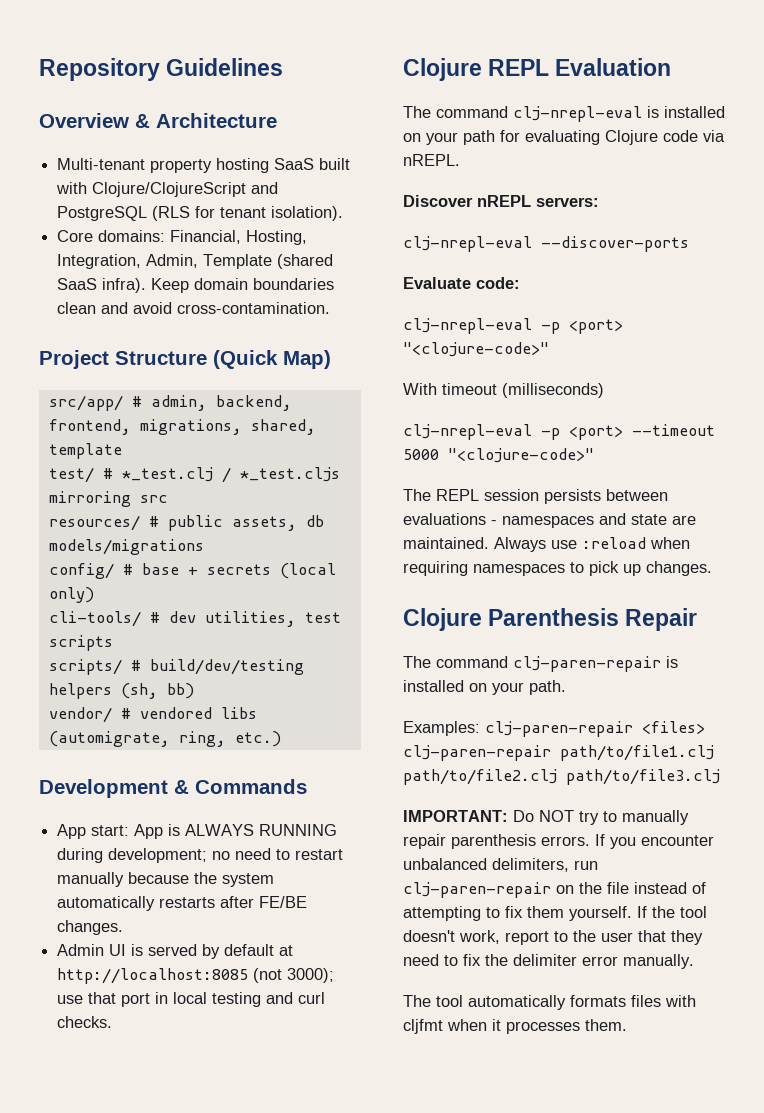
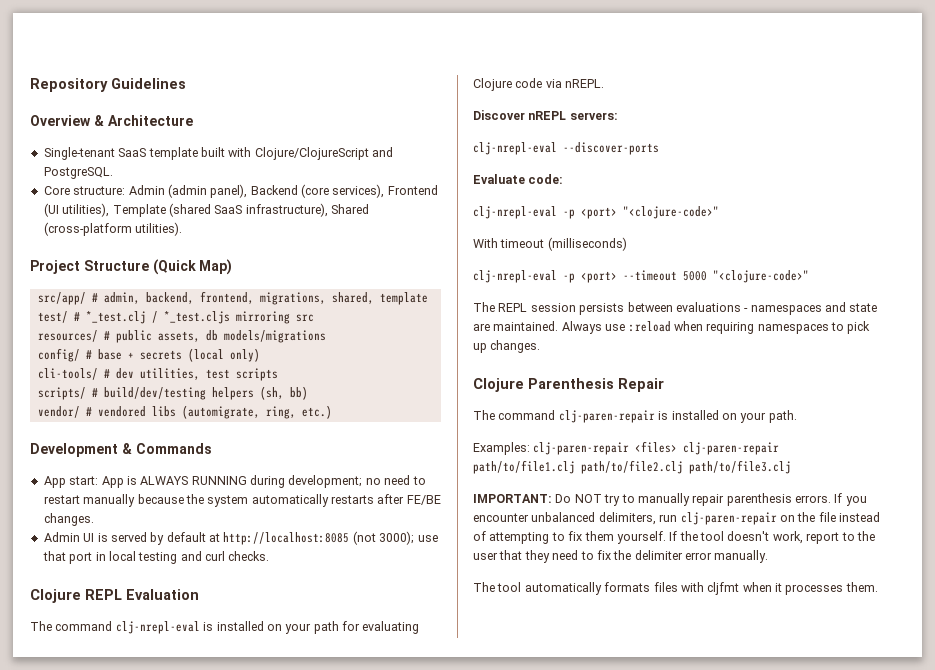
[57,158,351,173] [56,182,279,197] [57,206,344,221] [57,230,308,245] [57,254,334,269] [57,278,335,293] [57,302,331,314] Multi-tenant property hosting SaaS built with Clojure/ClojureScript and PostgreSQL (RLS for tenant isolation). // Core domains: Financial, Hosting, Integration, Admin, Template (shared SaaS infra). Keep domain boundaries clean and avoid cross-contamination. -> [43,147,393,160] [43,167,113,179] [43,184,438,198] [43,203,369,217] [43,222,183,236] Single-tenant SaaS template built with Clojure/ClojureScript and PostgreSQL. // Core structure: Admin (admin panel), Backend (core services), Frontend (UI utilities), Template (shared SaaS infrastructure), Shared (cross-platform utilities).

